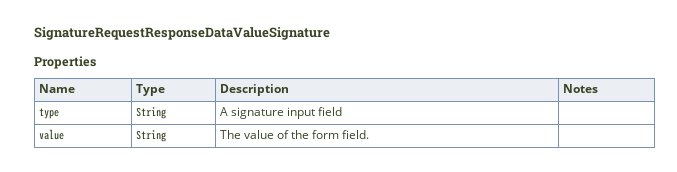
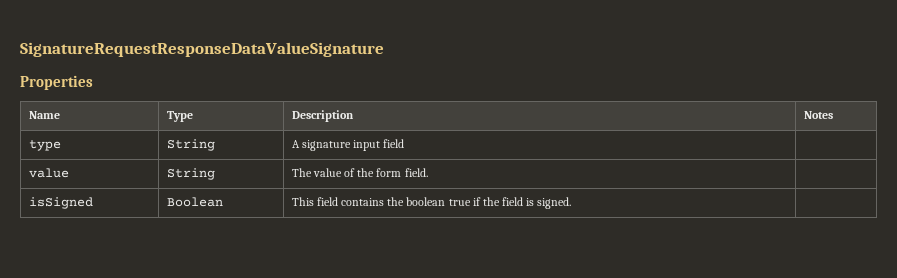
(370, 134) none -> [29,197,94,209] [167,197,224,207] [292,197,572,209] // isSigned | Boolean | This field contains the boolean true if the field is signed. |

